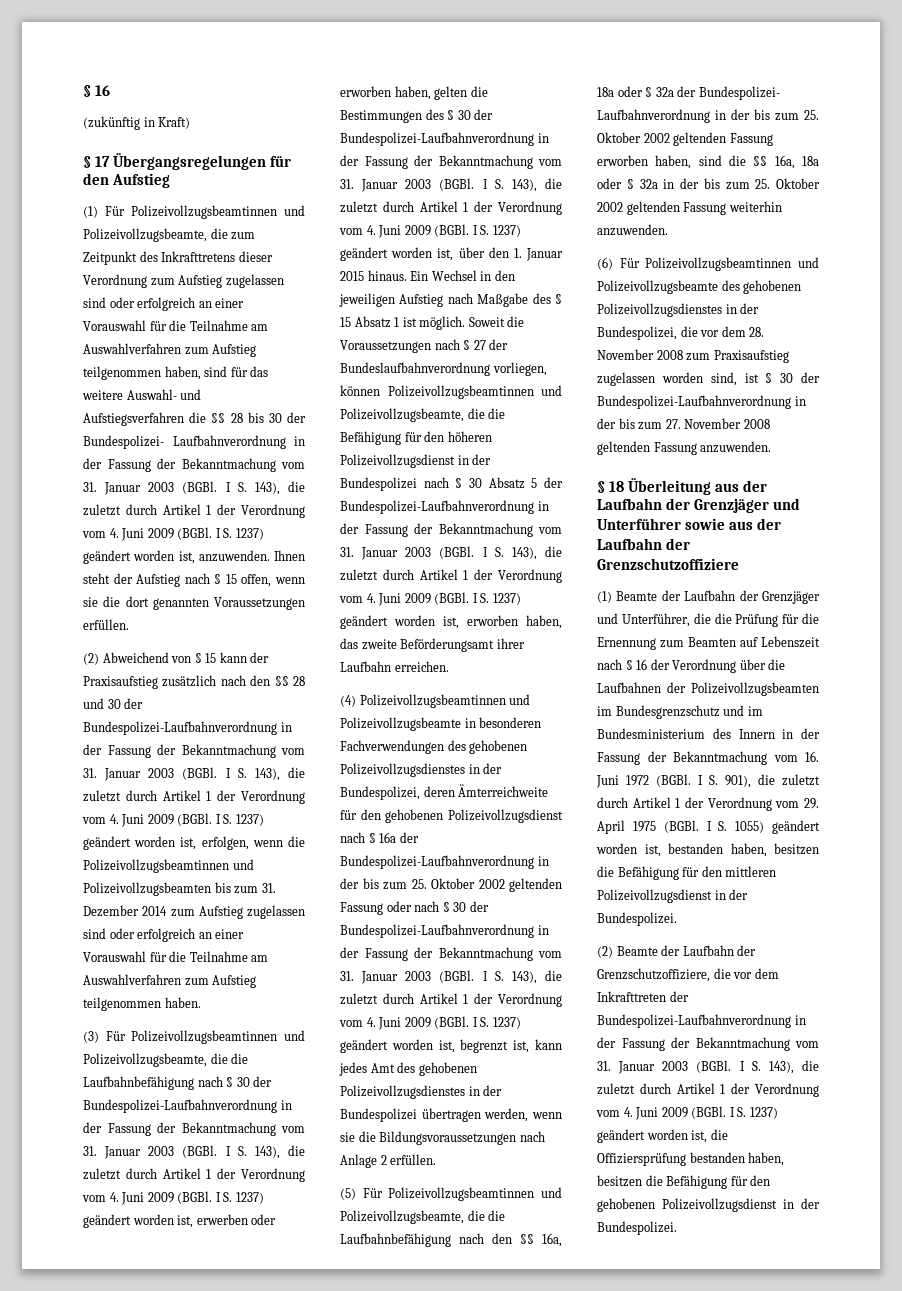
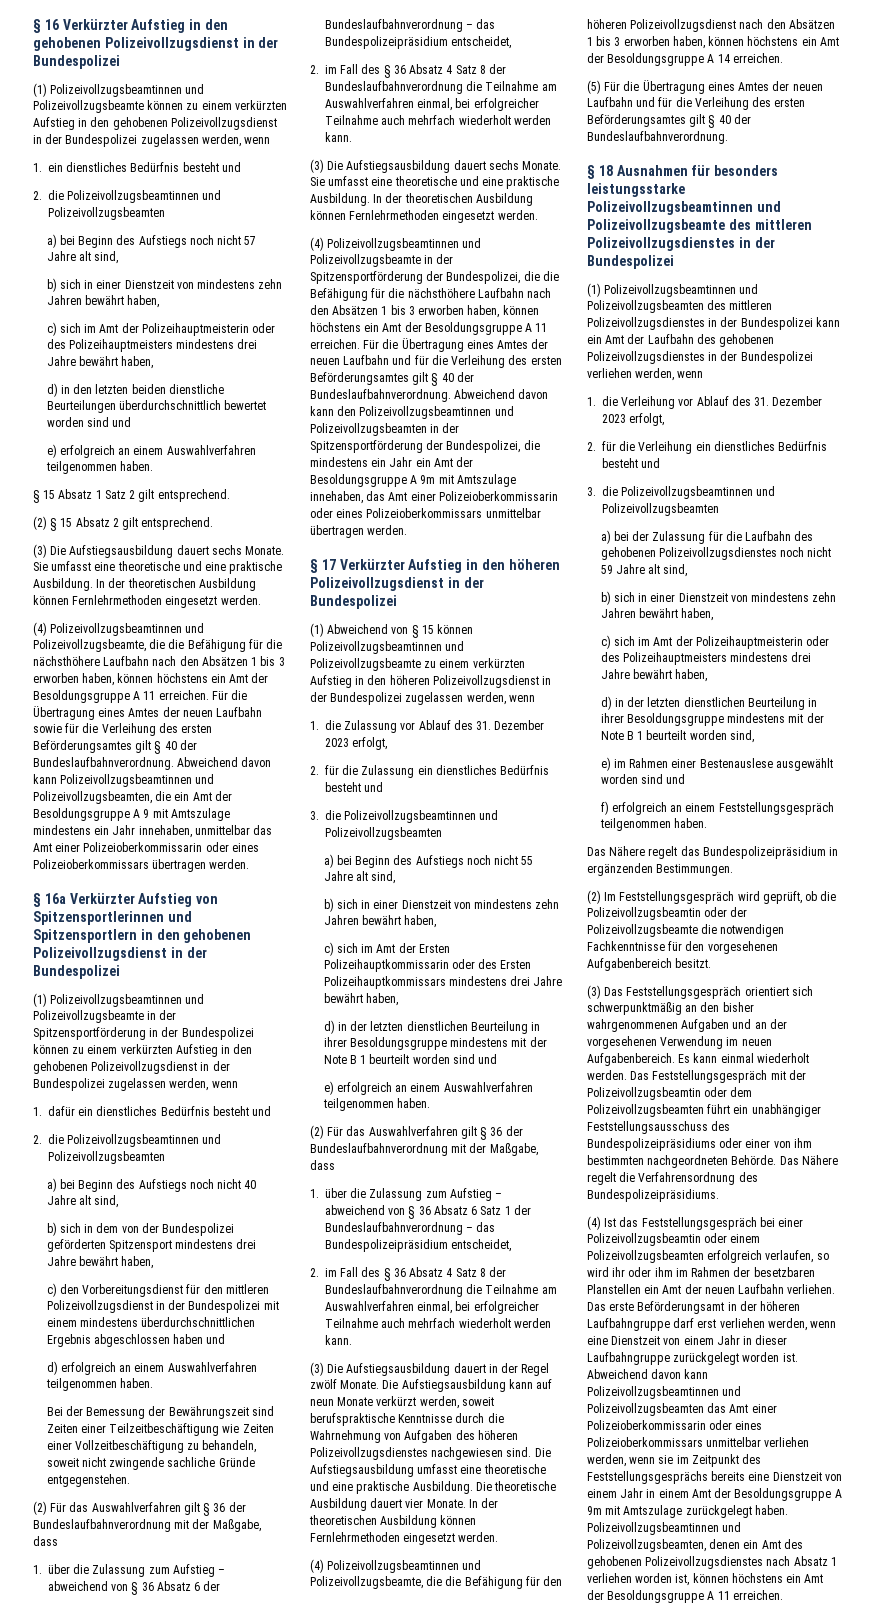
[83,85,111,97] [83,116,191,130] [83,153,292,170] [83,173,171,188] [83,205,305,219] [83,228,256,242] [83,251,273,265] [83,274,284,288] [83,297,245,311] [83,320,269,331] [83,343,257,357] [83,366,269,380] [82,389,202,400] [83,412,306,426] [83,435,305,449] [83,458,305,472] [83,481,305,495] [83,504,305,518] [82,527,264,541] [83,550,305,564] [83,573,305,587] [83,596,305,610] [83,619,129,630] [83,652,270,665] [83,675,305,689] [83,698,144,709] [83,721,292,735] [83,744,305,758] [83,767,305,781] [83,790,305,804] [82,813,264,827] [83,836,305,850] [83,859,254,873] [83,882,276,896] [83,905,305,919] [83,928,245,942] [83,951,269,962] [83,974,257,988] [83,997,201,1011] [83,1030,305,1044] [83,1053,249,1067] [83,1076,273,1090] [83,1099,292,1113] [83,1122,305,1136] [83,1145,305,1159] [83,1168,305,1182] [82,1191,264,1205] [83,1214,277,1228] [340,86,488,100] [340,109,494,123] [340,132,549,146] [340,155,562,169] [340,178,562,192] [340,201,562,215] [339,224,521,238] [340,247,563,261] [340,270,515,281] [339,293,562,307] [340,316,525,330] [340,339,509,353] [340,362,547,376] [340,385,380,396] § 16 // (zukünftig in Kraft) // § 17 Übergangsregelungen für den Aufstieg // (1) Für Polizeivollzugsbeamtinnen und Polizeivollzugsbeamte, die zum Zeitpunkt des Inkrafttretens dieser Verordnung zum Aufstieg zugelassen sind oder erfolgreich an einer Vorauswahl für die Teilnahme am Auswahlverfahren zum Aufstieg teilgenommen haben, sind für das weitere Auswahl- und Aufstiegsverfahren die §§ 28 bis 30 der Bundespolizei- Laufbahnverordnung in der Fassung der Bekanntmachung vom 31. Januar 2003 (BGBl. I S. 143), die zuletzt durch Artikel 1 der Verordnung vom 4. Juni 2009 (BGBl. I S. 1237) geändert worden ist, anzuwenden. Ihnen steht der Aufstieg nach § 15 offen, wenn sie die dort genannten Voraussetzungen erfüllen. // (2) Abweichend von § 15 kann der Praxisaufstieg zusätzlich nach den §§ 28 und 30 der Bundespolizei-Laufbahnverordnung in der Fassung der Bekanntmachung vom 31. Januar 2003 (BGBl. I S. 143), die zuletzt durch Artikel 1 der Verordnung vom 4. Juni 2009 (BGBl. I S. 1237) geändert worden ist, erfolgen, wenn die Polizeivollzugsbeamtinnen und Polizeivollzugsbeamten bis zum 31. Dezember 2014 zum Aufstieg zugelassen sind oder erfolgreich an einer Vorauswahl für die Teilnahme am Auswahlverfahren zum Aufstieg teilgenommen haben. // (3) Für Polizeivollzugsbeamtinnen und Polizeivollzugsbeamte, die die Laufbahnbefähigung nach § 30 der Bundespolizei-Laufbahnverordnung in der Fassung der Bekanntmachung vom 31. Januar 2003 (BGBl. I S. 143), die zuletzt durch Artikel 1 der Verordnung vom 4. Juni 2009 (BGBl. I S. 1237) geändert worden ist, erwerben oder erworben haben, gelten die Bestimmungen des § 30 der Bundespolizei-Laufbahnverordnung in der Fassung der Bekanntmachung vom 31. Januar 2003 (BGBl. I S. 143), die zuletzt durch Artikel 1 der Verordnung vom 4. Juni 2009 (BGBl. I S. 1237) geändert worden ist, über den 1. Januar 2015 hinaus. Ein Wechsel in den jeweiligen Aufstieg nach Maßgabe des § 15 Absatz 1 ist möglich. Soweit die Voraussetzungen nach § 27 der Bundeslaufbahnverordnung vorliegen, können -> [33,19,228,33] [33,37,279,51] [33,55,120,69] [33,83,205,97] [33,100,287,113] [33,117,277,130] [33,134,271,147] [33,162,241,172] [33,190,222,203] [48,207,165,220] [46,234,257,248] [46,251,119,264] [46,278,283,292] [46,295,160,308] [46,322,276,336] [46,339,258,352] [46,356,154,369] [46,383,224,397] [46,400,267,413] [46,417,132,427] [46,444,256,458] [45,461,153,474] [33,489,230,503] [33,516,214,531] [33,544,285,558] [33,561,283,574] [33,578,256,591] [33,595,261,608] [33,622,205,636] [33,639,283,652] [33,656,285,666] [33,673,269,686] [33,690,248,703] [33,706,263,720] [33,723,213,736] [33,740,197,754] [33,757,272,770] [33,774,215,787] [33,791,232,804] [33,808,230,821] [33,825,273,838] [33,842,259,852] [33,859,250,872] [33,893,219,907] [33,911,192,925] [33,929,252,943] [33,947,207,961] [33,965,120,979] [33,993,205,1007] [33,1010,177,1023] [33,1027,254,1040] [33,1044,253,1057] [33,1061,230,1074] [33,1078,238,1091] [33,1106,272,1116] [33,1134,222,1147] [48,1151,165,1164] [46,1178,257,1192] [46,1195,119,1208] [46,1222,235,1236] [46,1239,257,1252] [46,1256,154,1269] [46,1283,269,1297] [46,1300,279,1313] [46,1317,256,1327] [46,1334,226,1347] [46,1361,257,1375] [45,1378,153,1391] [46,1406,274,1419] [46,1423,274,1436] [46,1440,257,1453] [46,1457,255,1470] [46,1474,130,1487] [33,1501,246,1516] [33,1519,261,1532] [33,1536,58,1546] [33,1564,226,1577] [48,1581,221,1595] [325,19,496,32] [325,36,512,49] [310,64,507,78] [325,81,557,94] [325,98,539,111] [325,115,551,125] [325,132,352,142] [310,159,562,173] [310,176,560,189] [310,193,533,206] [310,210,538,223] [310,237,482,251] [310,254,454,267] [310,271,559,284] [310,288,552,301] [310,305,539,318] [310,322,548,335] [310,338,549,352] [310,355,562,368] [310,372,474,386] [310,389,549,402] [310,406,514,419] [310,423,460,436] [310,440,540,453] [310,457,474,467] [310,474,516,487] [310,491,558,504] [310,508,541,518] [310,525,408,538] [310,559,560,573] [310,577,484,591] [310,595,397,609] [310,623,474,638] [310,641,465,654] [310,658,525,671] [310,675,552,688] [310,692,535,705] [310,720,545,733] [325,737,388,750] [310,765,550,778] [325,782,384,792] [310,810,499,823] [325,827,442,840] [323,854,534,868] [323,871,396,884] [323,898,560,912] [323,915,437,928] [323,942,450,956] [323,959,532,972] [323,976,563,989] [323,993,398,1006] [323,1020,541,1034] [323,1037,547,1050] [323,1054,498,1064] [323,1081,533,1095] [322,1098,430,1111] [310,1125,523,1140] [310,1143,538,1156] [310,1160,335,1170] [310,1188,503,1201] [325,1205,531,1219] [325,1222,496,1235] [325,1239,512,1252] [310,1267,507,1281] [325,1284,557,1297] [325,1301,539,1314] [325,1318,551,1328] [325,1335,352,1345] [310,1362,550,1376] [310,1379,553,1392] [310,1396,494,1409] [310,1413,504,1426] [310,1430,518,1443] [310,1447,551,1460] [310,1464,546,1477] [310,1481,557,1494] [310,1498,499,1511] [309,1515,477,1528] [310,1532,499,1545] [310,1559,324,1573] § 16 Verkürzter Aufstieg in den gehobenen Polizeivollzugsdienst in der Bundespolizei // (1) Polizeivollzugsbeamtinnen und Polizeivollzugsbeamte können zu einem verkürzten Aufstieg in den gehobenen Polizeivollzugsdienst in der Bundespolizei zugelassen werden, wenn // 1. ein dienstliches Bedürfnis besteht und // 2. die Polizeivollzugsbeamtinnen und Polizeivollzugsbeamten // a) bei Beginn des Aufstiegs noch nicht 57 Jahre alt sind, // b) sich in einer Dienstzeit von mindestens zehn Jahren bewährt haben, // c) sich im Amt der Polizeihauptmeisterin oder des Polizeihauptmeisters mindestens drei Jahre bewährt haben, // d) in den letzten beiden dienstliche Beurteilungen überdurchschnittlich bewertet worden sind und // e) erfolgreich an einem Auswahlverfahren teilgenommen haben. // § 15 Absatz 1 Satz 2 gilt entsprechend. // (2) § 15 Absatz 2 gilt entsprechend. // (3) Die Aufstiegsausbildung dauert sechs Monate. Sie umfasst eine theoretische und eine praktische Ausbildung. In der theoretischen Ausbildung können Fernlehrmethoden eingesetzt werden. // (4) Polizeivollzugsbeamtinnen und Polizeivollzugsbeamte, die die Befähigung für die nächsthöhere Laufbahn nach den Absätzen 1 bis 3 erworben haben, können höchstens ein Amt der Besoldungsgruppe A 11 erreichen. Für die Übertragung eines Amtes der neuen Laufbahn sowie für die Verleihung des ersten Beförderungsamtes gilt § 40 der Bundeslaufbahnverordnung. Abweichend davon kann Polizeivollzugsbeamtinnen und Polizeivollzugsbeamten, die ein Amt der Besoldungsgruppe A 9 mit Amtszulage mindestens ein Jahr innehaben, unmittelbar das Amt einer Polizeioberkommissarin oder eines Polizeioberkommissars übertragen werden. // § 16a Verkürzter Aufstieg von Spitzensportlerinnen und Spitzensportlern in den gehobenen Polizeivollzugsdienst in der Bundespolizei // (1) Polizeivollzugsbeamtinnen und Polizeivollzugsbeamte in der Spitzensportförderung in der Bundespolizei können zu einem verkürzten Aufstieg in den gehobenen Polizeivollzugsdienst in der Bundespolizei zugelassen werden, wenn // 1. dafür ein dienstliches Bedürfnis besteht und // 2. die Polizeivollzugsbeamtinnen und Polizeivollzugsbeamten // a) bei Beginn des Aufstiegs noch nicht 40 Jahre alt sind, // b) sich in dem von der Bundespolizei geförderten Spitzensport mindestens drei Jahre bewährt haben, // c) den Vorbereitungsdienst für den mittleren Polizeivollzugsdienst in der Bundespolizei mit einem mindestens überdurchschnittlichen Ergebnis abgeschlossen haben und // d) erfolgreich an einem Auswahlverfahren teilgenommen haben. // Bei der Bemessung der Bewährungszeit sind Zeiten einer Teilzeitbeschäftigung wie Zeiten einer Vollzeitbeschäftigung zu behandeln, soweit nicht zwingende sachliche Gründe entgegenstehen. // (2) Für das Auswahlverfahren gilt § 36 der Bundeslaufbahnverordnung mit der Maßgabe, dass // 1. über die Zulassung zum Aufstieg – abweichend von § 36 Absatz 6 der Bundeslaufbahnverordnung – das Bundespolizeipräsidium entscheidet, // 2. im Fall des § 36 Absatz 4 Satz 8 der Bundeslaufbahnverordnung die Teilnahme am Auswahlverfahren einmal, bei erfolgreicher Teilnahme auch mehrfach wiederholt werden kann. // (3) Die Aufstiegsausbildung dauert sechs Monate. Sie umfasst eine theoretische und eine praktische Ausbildung. In der theoretischen Ausbildung können Fernlehrmethoden eingesetzt werden. // (4) Polizeivollzugsbeamtinnen und Polizeivollzugsbeamte in der Spitzensportförderung der Bundespolizei, die die Befähigung für die nächsthöhere Laufbahn nach den Absätzen 1 bis 3 erworben haben, können höchstens ein Amt der Besoldungsgruppe A 11 erreichen. Für die Übertragung eines Amtes der neuen Laufbahn und für die Verleihung des ersten Beförderungsamtes gilt § 40 der Bundeslaufbahnverordnung. Abweichend davon kann den Polizeivollzugsbeamtinnen und Polizeivollzugsbeamten in der Spitzensportförderung der Bundespolizei, die mindestens ein Jahr ein Amt der Besoldungsgruppe A 9m mit Amtszulage innehaben, das Amt einer Polizeioberkommissarin oder eines Polizeioberkommissars unmittelbar übertragen werden. // § 17 Verkürzter Aufstieg in den höheren Polizeivollzugsdienst in der Bundespolizei // (1) Abweichend von § 15 können Polizeivollzugsbeamtinnen und Polizeivollzugsbeamte zu einem verkürzten Aufstieg in den höheren Polizeivollzugsdienst in der Bundespolizei zugelassen werden, wenn // 1. die Zulassung vor Ablauf des 31. Dezember 2023 erfolgt, // 2. für die Zulassung ein dienstliches Bedürfnis besteht und // 3. die Polizeivollzugsbeamtinnen und Polizeivollzugsbeamten // a) bei Beginn des Aufstiegs noch nicht 55 Jahre alt sind, // b) sich in einer Dienstzeit von mindestens zehn Jahren bewährt haben, // c) sich im Amt der Ersten Polizeihauptkommissarin oder des Ersten Polizeihauptkommissars mindestens drei Jahre bewährt haben, // d) in der letzten dienstlichen Beurteilung in ihrer Besoldungsgruppe mindestens mit der Note B 1 beurteilt worden sind und // e) erfolgreich an einem Auswahlverfahren teilgenommen haben. // (2) Für das Auswahlverfahren gilt § 36 der Bundeslaufbahnverordnung mit der Maßgabe, dass // 1. über die Zulassung zum Aufstieg – abweichend von § 36 Absatz 6 Satz 1 der Bundeslaufbahnverordnung – das Bundespolizeipräsidium entscheidet, // 2. im Fall des § 36 Absatz 4 Satz 8 der Bundeslaufbahnverordnung die Teilnahme am Auswahlverfahren einmal, bei erfolgreicher Teilnahme auch mehrfach wiederholt werden kann. // (3) Die Aufstiegsausbildung dauert in der Regel zwölf Monate. Die Aufstiegsausbildung kann auf neun Monate verkürzt werden, soweit berufspraktische Kenntnisse durch die Wahrnehmung von Aufgaben des höheren Polizeivollzugsdienstes nachgewiesen sind. Die Aufstiegsausbildung umfasst eine theoretische und eine praktische Ausbildung. Die theoretische Ausbildung dauert vier Monate. In der theoretischen Ausbildung können Fernlehrmethoden eingesetzt werden. // (4)
[457,454,492,465] [340,477,563,491] [340,500,549,514] [340,523,562,537] [340,546,562,560] [340,569,562,583] [339,592,521,606] [340,615,562,629] [340,638,525,652] [340,661,449,672] [340,694,531,708] [340,717,542,731] [340,740,528,754] [340,763,503,777] [340,784,549,800] [340,809,563,823] [340,832,419,843] [340,855,549,869] [340,878,562,892] [340,901,489,915] [340,924,549,938] [340,947,562,961] [340,970,562,984] [340,993,562,1007] [339,1016,521,1030] [340,1039,562,1053] [339,1062,395,1076] in der Bundespolizei nach § 30 Absatz 5 der Bundespolizei-Laufbahnverordnung in der Fassung der Bekanntmachung vom 31. Januar 2003 (BGBl. I S. 143), die zuletzt durch Artikel 1 der Verordnung vom 4. Juni 2009 (BGBl. I S. 1237) geändert worden ist, erworben haben, das zweite Beförderungsamt ihrer Laufbahn erreichen. // (4) Polizeivollzugsbeamtinnen und Polizeivollzugsbeamte in besonderen Fachverwendungen des gehobenen Polizeivollzugsdienstes in der Bundespolizei, deren Ämterreichweite für den gehobenen Polizeivollzugsdienst nach § 16a der Bundespolizei-Laufbahnverordnung in der bis zum 25. Oktober 2002 geltenden Fassung oder nach § 30 der Bundespolizei-Laufbahnverordnung in der Fassung der Bekanntmachung vom 31. Januar 2003 (BGBl. I S. 143), die zuletzt durch Artikel 1 der Verordnung vom 4. Juni 2009 (BGBl. I S. 1237) geändert worden ist, begrenzt ist, kann jedes Amt -> [739,19,835,29] [587,36,839,49] [587,53,783,66] [587,80,823,94] [587,97,806,110] [587,114,751,128] [587,131,728,144] [587,165,779,179] [587,183,685,197] [587,201,781,215] [587,219,812,233] [587,237,775,251] [587,255,674,269] [587,283,759,297] [587,300,773,313] [587,317,840,330] [587,334,694,344] nach den Absätzen 1 bis 3 erworben haben, können höchstens ein Amt der Besoldungsgruppe A 14 erreichen. // (5) Für die Übertragung eines Amtes der neuen Laufbahn und für die Verleihung des ersten Beförderungsamtes gilt § 40 der Bundeslaufbahnverordnung. // § 18 Ausnahmen für besonders leistungsstarke Polizeivollzugsbeamtinnen und Polizeivollzugsbeamte des mittleren Polizeivollzugsdienstes in der Bundespolizei // (1) Polizeivollzugsbeamtinnen und Polizeivollzugsbeamten des mittleren Polizeivollzugsdienstes in der Bundespolizei kann ein Amt der Laufbahn
[421,1108,562,1122] [340,1131,545,1145] [340,1154,437,1168] [340,1187,562,1201] [340,1210,506,1224] [340,1233,562,1247] [597,86,780,100] [597,109,819,123] [597,132,773,146] [597,155,819,169] [597,178,820,190] [597,201,782,215] [597,224,668,236] [597,257,819,271] [597,280,802,294] [597,303,760,317] [597,326,765,340] [597,349,789,363] [597,372,820,386] [597,395,806,409] [597,418,770,430] [597,441,772,455] [597,478,768,495] [597,498,801,513] [597,518,782,530] [597,538,691,550] [597,558,739,570] [597,590,820,604] [597,613,819,627] [597,636,820,650] [597,659,786,673] [597,682,819,696] [597,705,763,719] [597,728,820,739] [597,751,819,765] [596,774,820,788] [597,797,819,811] [597,820,820,834] [596,843,819,857] [597,866,777,880] [597,889,749,903] [597,912,677,926] [597,945,757,958] [597,968,779,982] [597,991,689,1002] [597,1014,806,1028] [597,1037,819,1051] [597,1060,819,1074] [597,1083,819,1097] [596,1106,778,1120] [597,1129,728,1143] [597,1152,785,1166] [597,1175,771,1189] [597,1198,820,1212] [597,1221,677,1235] übertragen werden, wenn sie die Bildungsvoraussetzungen nach Anlage 2 erfüllen. // (5) Für Polizeivollzugsbeamtinnen und Polizeivollzugsbeamte, die die Laufbahnbefähigung nach den §§ 16a, 18a oder § 32a der Bundespolizei- Laufbahnverordnung in der bis zum 25. Oktober 2002 geltenden Fassung erworben haben, sind die §§ 16a, 18a oder § 32a in der bis zum 25. Oktober 2002 geltenden Fassung weiterhin anzuwenden. // (6) Für Polizeivollzugsbeamtinnen und Polizeivollzugsbeamte des gehobenen Polizeivollzugsdienstes in der Bundespolizei, die vor dem 28. November 2008 zum Praxisaufstieg zugelassen worden sind, ist § 30 der Bundespolizei-Laufbahnverordnung in der bis zum 27. November 2008 geltenden Fassung anzuwenden. // § 18 Überleitung aus der Laufbahn der Grenzjäger und Unterführer sowie aus der Laufbahn der Grenzschutzoffiziere // (1) Beamte der Laufbahn der Grenzjäger und Unterführer, die die Prüfung für die Ernennung zum Beamten auf Lebenszeit nach § 16 der Verordnung über die Laufbahnen der Polizeivollzugsbeamten im Bundesgrenzschutz und im Bundesministerium des Innern in der Fassung der Bekanntmachung vom 16. Juni 1972 (BGBl. I S. 901), die zuletzt durch Artikel 1 der Verordnung vom 29. April 1975 (BGBl. I S. 1055) geändert worden ist, bestanden haben, besitzen die Befähigung für den mittleren Polizeivollzugsdienst in der Bundespolizei. // (2) Beamte der Laufbahn der Grenzschutzoffiziere, die vor dem Inkrafttreten der Bundespolizei-Laufbahnverordnung in der Fassung der Bekanntmachung vom 31. Januar 2003 (BGBl. I S. 143), die zuletzt durch Artikel 1 der Verordnung vom 4. Juni 2009 (BGBl. I S. 1237) geändert worden ist, die Offiziersprüfung bestanden haben, besitzen die Befähigung für den gehobenen Polizeivollzugsdienst in der Bundespolizei. -> [587,368,704,381] [587,396,823,409] [602,413,665,426] [587,441,828,454] [602,458,661,468] [587,486,776,499] [602,503,719,516] [600,530,814,544] [600,547,832,560] [600,564,688,577] [600,591,837,605] [600,608,714,621] [600,635,830,649] [600,652,812,665] [600,669,708,682] [600,696,818,710] [600,713,824,726] [600,730,754,743] [600,757,833,771] [600,774,686,784] [600,801,834,815] [599,818,707,831] [587,846,839,859] [587,863,734,876] [587,890,837,904] [587,907,748,920] [587,924,785,937] [587,941,778,954] [587,958,712,971] [587,985,813,999] [587,1002,754,1015] [587,1019,787,1032] [587,1036,772,1049] [587,1053,809,1066] [587,1070,806,1083] [587,1087,753,1100] [587,1104,821,1117] [587,1121,731,1134] [587,1138,812,1151] [587,1155,838,1168] [587,1172,758,1185] [587,1189,719,1202] [587,1216,804,1230] [587,1233,761,1246] [587,1250,829,1263] [587,1267,815,1277] [587,1284,836,1294] [587,1301,801,1314] [587,1318,837,1331] [587,1335,788,1345] [587,1352,798,1365] [587,1369,709,1379] [587,1386,742,1399] [587,1403,777,1416] [587,1420,763,1430] [587,1437,810,1447] [587,1454,762,1467] [587,1471,842,1484] [587,1488,842,1501] [587,1505,788,1518] [587,1522,742,1535] [587,1539,803,1552] [587,1556,837,1569] [587,1573,824,1586] [587,1590,783,1603] verliehen werden, wenn // 1. die Verleihung vor Ablauf des 31. Dezember 2023 erfolgt, // 2. für die Verleihung ein dienstliches Bedürfnis besteht und // 3. die Polizeivollzugsbeamtinnen und Polizeivollzugsbeamten // a) bei der Zulassung für die Laufbahn des gehobenen Polizeivollzugsdienstes noch nicht 59 Jahre alt sind, // b) sich in einer Dienstzeit von mindestens zehn Jahren bewährt haben, // c) sich im Amt der Polizeihauptmeisterin oder des Polizeihauptmeisters mindestens drei Jahre bewährt haben, // d) in der letzten dienstlichen Beurteilung in ihrer Besoldungsgruppe mindestens mit der Note B 1 beurteilt worden sind, // e) im Rahmen einer Bestenauslese ausgewählt worden sind und // f) erfolgreich an einem Feststellungsgespräch teilgenommen haben. // Das Nähere regelt das Bundespolizeipräsidium in ergänzenden Bestimmungen. // (2) Im Feststellungsgespräch wird geprüft, ob die Polizeivollzugsbeamtin oder der Polizeivollzugsbeamte die notwendigen Fachkenntnisse für den vorgesehenen Aufgabenbereich besitzt. // (3) Das Feststellungsgespräch orientiert sich schwerpunktmäßig an den bisher wahrgenommenen Aufgaben und an der vorgesehenen Verwendung im neuen Aufgabenbereich. Es kann einmal wiederholt werden. Das Feststellungsgespräch mit der Polizeivollzugsbeamtin oder dem Polizeivollzugsbeamten führt ein unabhängiger Feststellungsausschuss des Bundespolizeipräsidiums oder einer von ihm bestimmten nachgeordneten Behörde. Das Nähere regelt die Verfahrensordnung des Bundespolizeipräsidiums. // (4) Ist das Feststellungsgespräch bei einer Polizeivollzugsbeamtin oder einem Polizeivollzugsbeamten erfolgreich verlaufen, so wird ihr oder ihm im Rahmen der besetzbaren Planstellen ein Amt der neuen Laufbahn verliehen. Das erste Beförderungsamt in der höheren Laufbahngruppe darf erst verliehen werden, wenn eine Dienstzeit von einem Jahr in dieser Laufbahngruppe zurückgelegt worden ist. Abweichend davon kann Polizeivollzugsbeamtinnen und Polizeivollzugsbeamten das Amt einer Polizeioberkommissarin oder eines Polizeioberkommissars unmittelbar verliehen werden, wenn sie im Zeitpunkt des Feststellungsgesprächs bereits eine Dienstzeit von einem Jahr in einem Amt der Besoldungsgruppe A 9m mit Amtszulage zurückgelegt haben. Polizeivollzugsbeamtinnen und Polizeivollzugsbeamten, denen ein Amt des gehobenen Polizeivollzugsdienstes nach Absatz 1 verliehen worden ist, können höchstens ein Amt der Besoldungsgruppe A 11 erreichen.

